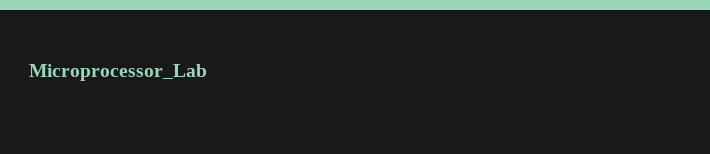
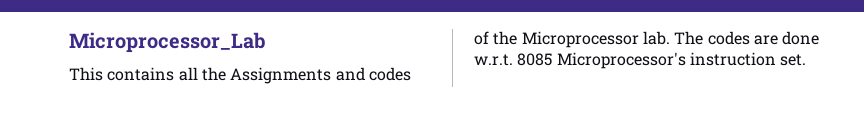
(207, 72) none -> [69,67,411,84] [474,31,820,48] [474,52,807,69] // This contains all the Assignments and codes of the Microprocessor lab. The codes are done w.r.t. 8085 Microprocessor's instruction set.

